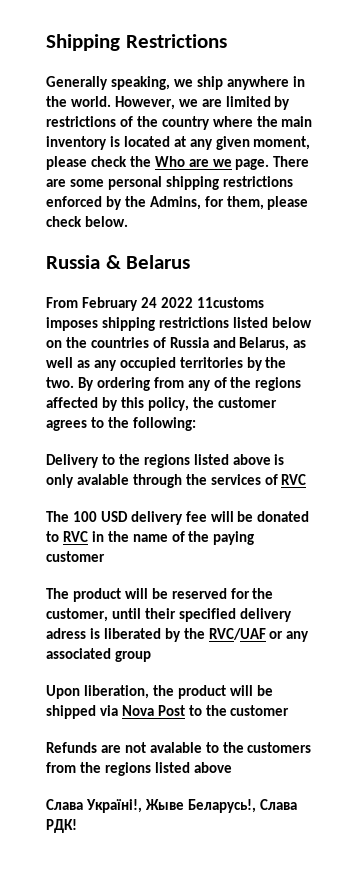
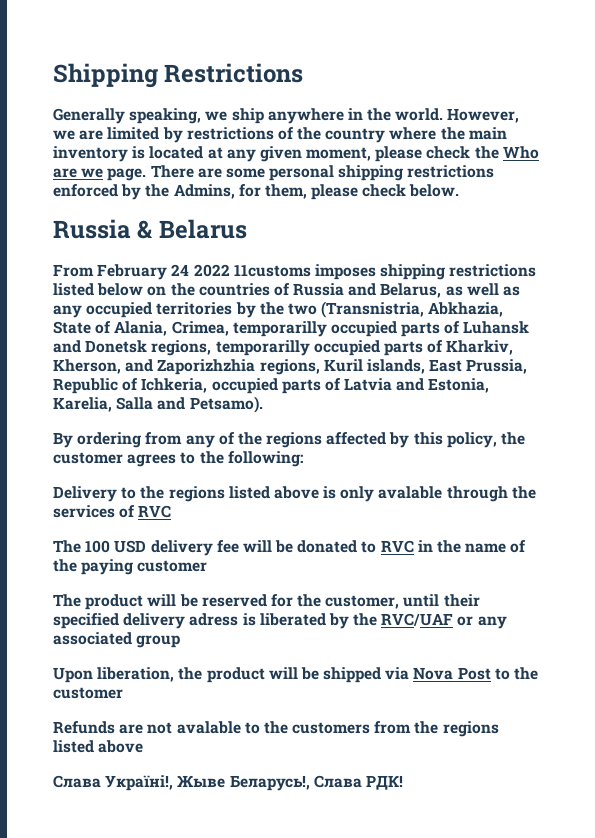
[46,377,74,388] two. -> [287,301,504,318] [53,321,530,337] [53,340,514,356] [53,359,528,375] [53,378,490,394] [53,396,263,413] two (Transnistria, Abkhazia, State of Alania, Crimea, temporarilly occupied parts of Luhansk and Donetsk regions, temporarilly occupied parts of Kharkiv, Kherson, and Zaporizhzhia regions, Kuril islands, East Prussia, Republic of Ichkeria, occupied parts of Latvia and Estonia, Karelia, Salla and Petsamo). //

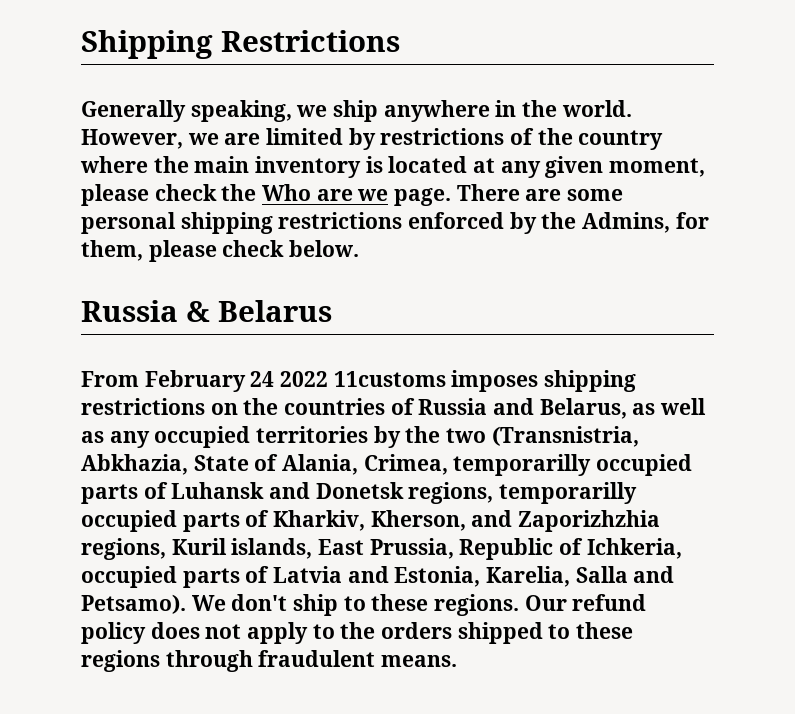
[53,283,144,296] listed below -> (205, 406) none
[53,432,526,448] [53,451,303,467] [53,486,536,502] [53,505,172,518] [53,540,527,556] [53,559,208,575] [53,594,480,610] [53,613,507,629] [53,632,181,648] [53,667,539,683] [53,687,123,699] [53,721,499,737] [53,740,144,753] [53,775,403,791] // By ordering from any of the regions affected by this policy, the customer agrees to the following: // Delivery to the regions listed above is only avalable through the services of RVC // The 100 USD delivery fee will be donated to RVC in the name of the paying customer // The product will be reserved for the customer, until their specified delivery adress is liberated by the RVC/UAF or any associated group // Upon liberation, the product will be shipped via Nova Post to the customer // Refunds are not avalable to the customers from the regions listed above // Слава Україні!, Жыве Беларусь!, Слава РДК! -> [191,594,647,616] [81,622,634,644] [81,650,458,672] We don't ship to these regions. Our refund policy does not apply to the orders shipped to these regions through fraudulent means.

